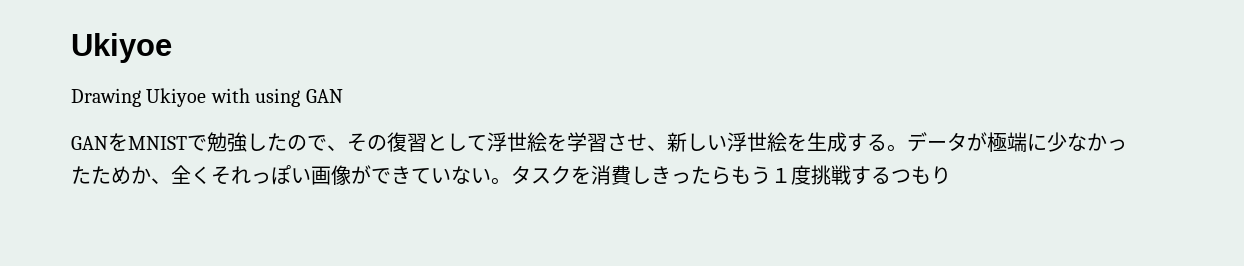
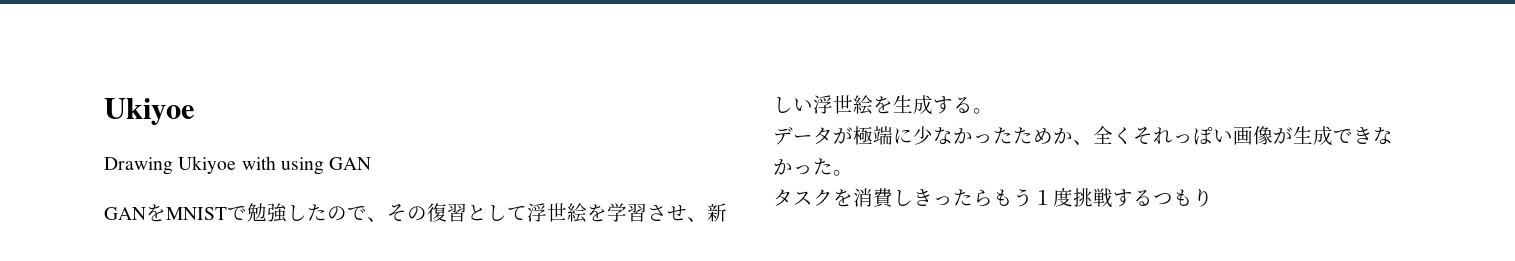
(907, 148) none -> (993, 111) //
[371,166,511,185] できていない。 -> [1293,126,1393,146] [773,158,853,176] 生成できなかった。 //

